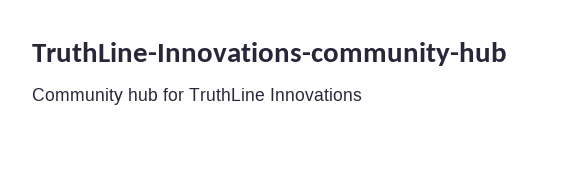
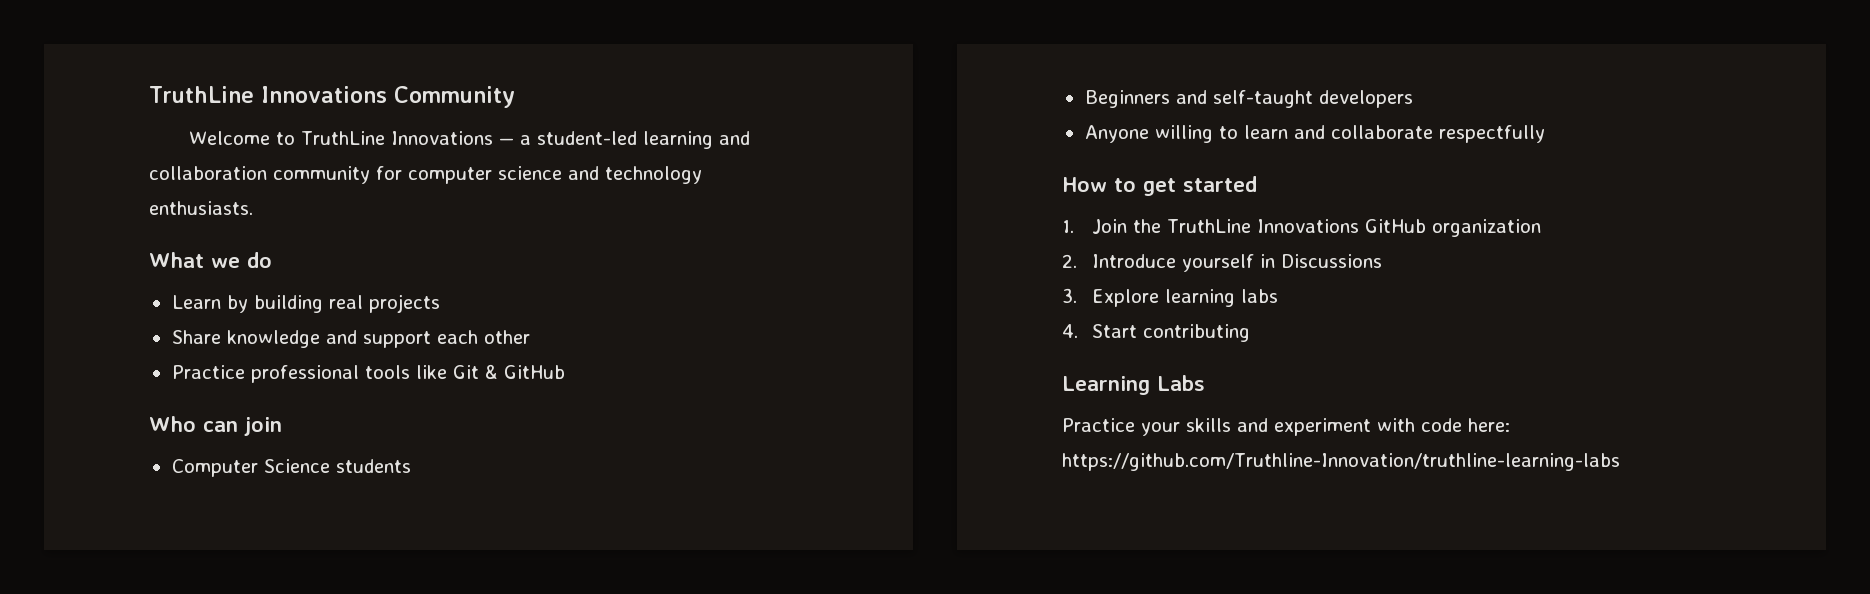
[32,42,507,66] [32,88,362,105] TruthLine-Innovations-community-hub // Community hub for TruthLine Innovations -> [149,86,515,108] [188,131,750,149] [149,166,702,184] [149,201,253,215] [149,252,272,268] [171,294,440,313] [171,330,530,348] [171,364,565,383] [149,416,282,436] [171,459,411,477] [1084,90,1413,108] [1084,125,1545,143] [1062,176,1257,196] [1062,219,1542,237] [1062,254,1383,272] [1062,288,1279,307] [1062,324,1251,342] [1062,375,1205,395] [1062,418,1510,436] [1062,453,1620,471] TruthLine Innovations Community // Welcome to TruthLine Innovations — a student-led learning and collaboration community for computer science and technology enthusiasts. // What we do // Learn by building real projects // Share knowledge and support each other // Practice professional tools like Git & GitHub // Who can join // Computer Science students // Beginners and self-taught developers // Anyone willing to learn and collaborate respectfully // How to get started // 1. Join the TruthLine Innovations GitHub organization // 2. Introduce yourself in Discussions // 3. Explore learning labs // 4. Start contributing // Learning Labs // Practice your skills and experiment with code here: https://github.com/Truthline-Innovation/truthline-learning-labs

